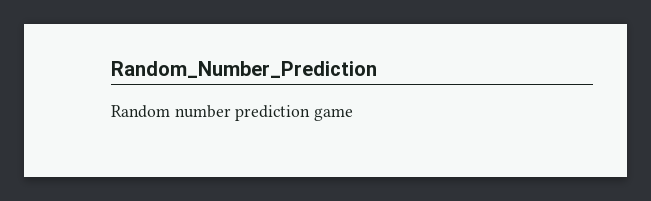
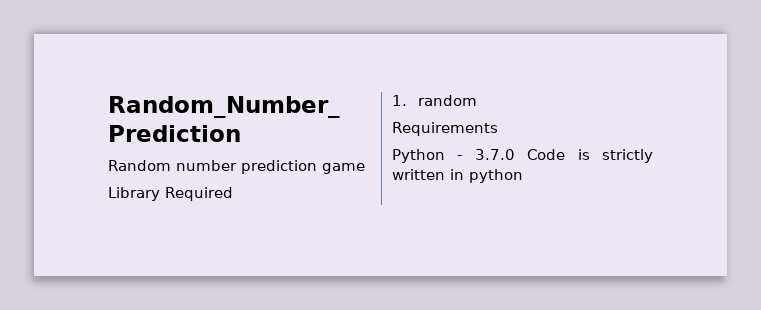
(354, 114) none -> [108,187,233,201] [392,95,477,106] [392,122,498,136] [392,149,653,163] [392,169,523,183] // Library Required // 1. random // Requirements // Python - 3.7.0 Code is strictly written in python

